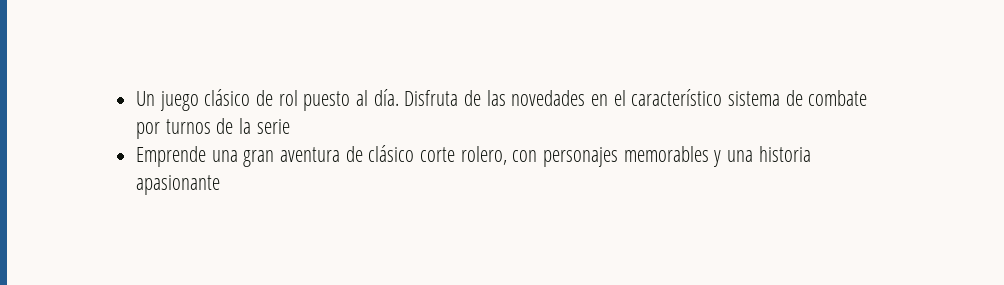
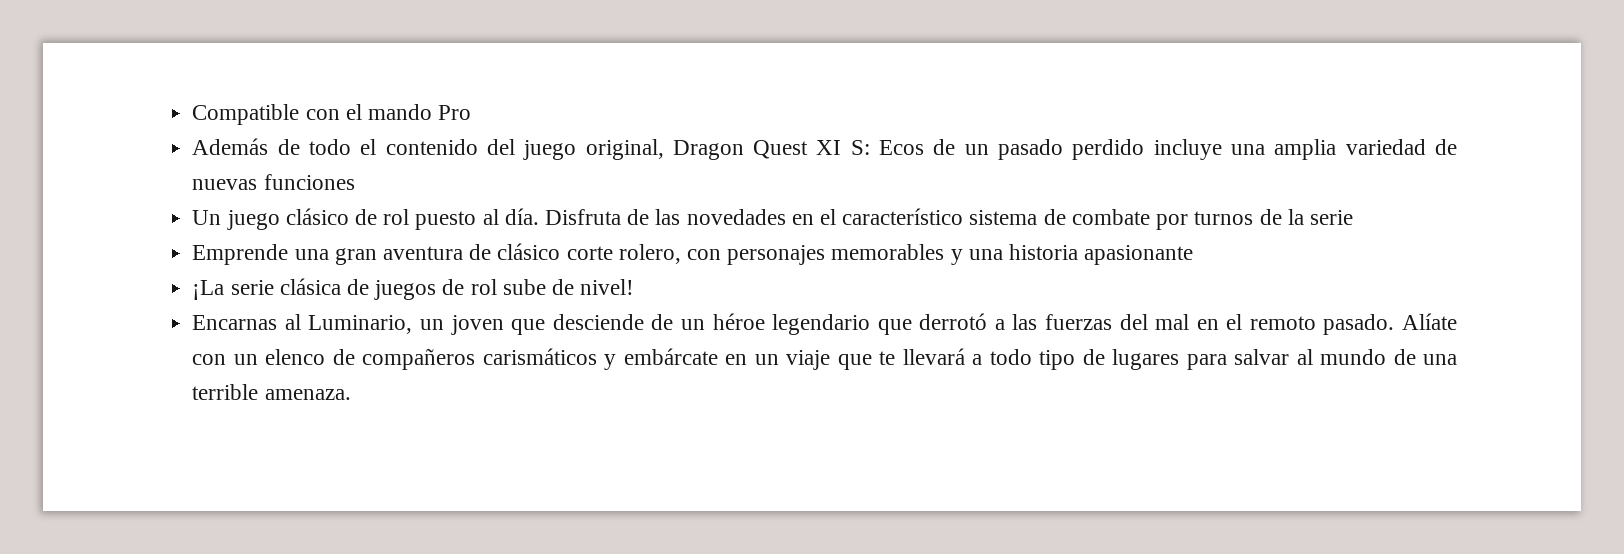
(136, 98) none -> [192,104,472,125] [192,138,1457,160] [192,174,355,190] Compatible con el mando Pro // Además de todo el contenido del juego original, Dragon Quest XI S: Ecos de un pasado perdido incluye una amplia variedad de nuevas funciones //
(221, 185) none -> [192,278,635,300] [192,313,1457,335] [192,348,1457,370] [192,384,351,400] // ¡La serie clásica de juegos de rol sube de nivel! // Encarnas al Luminario, un joven que desciende de un héroe legendario que derrotó a las fuerzas del mal en el remoto pasado. Alíate con un elenco de compañeros carismáticos y embárcate en un viaje que te llevará a todo tipo de lugares para salvar al mundo de una terrible amenaza.

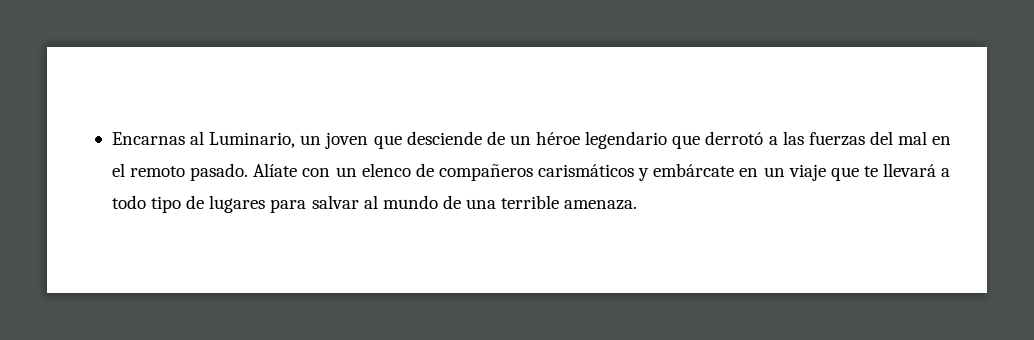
[192,104,472,125] [192,138,1457,160] [192,174,355,190] [192,208,1353,230] [192,243,1194,265] [192,278,635,300] Compatible con el mando Pro // Además de todo el contenido del juego original, Dragon Quest XI S: Ecos de un pasado perdido incluye una amplia variedad de nuevas funciones // Un juego clásico de rol puesto al día. Disfruta de las novedades en el característico sistema de combate por turnos de la serie // Emprende una gran aventura de clásico corte rolero, con personajes memorables y una historia apasionante // ¡La serie clásica de juegos de rol sube de nivel! // -> (111, 138) none

